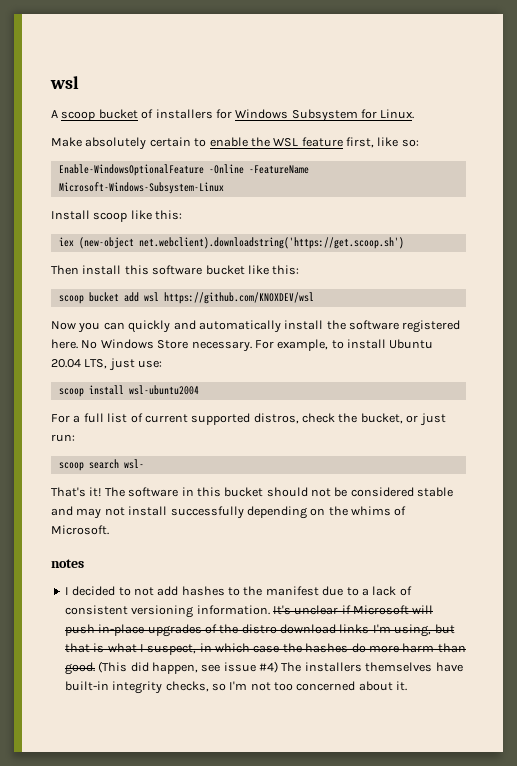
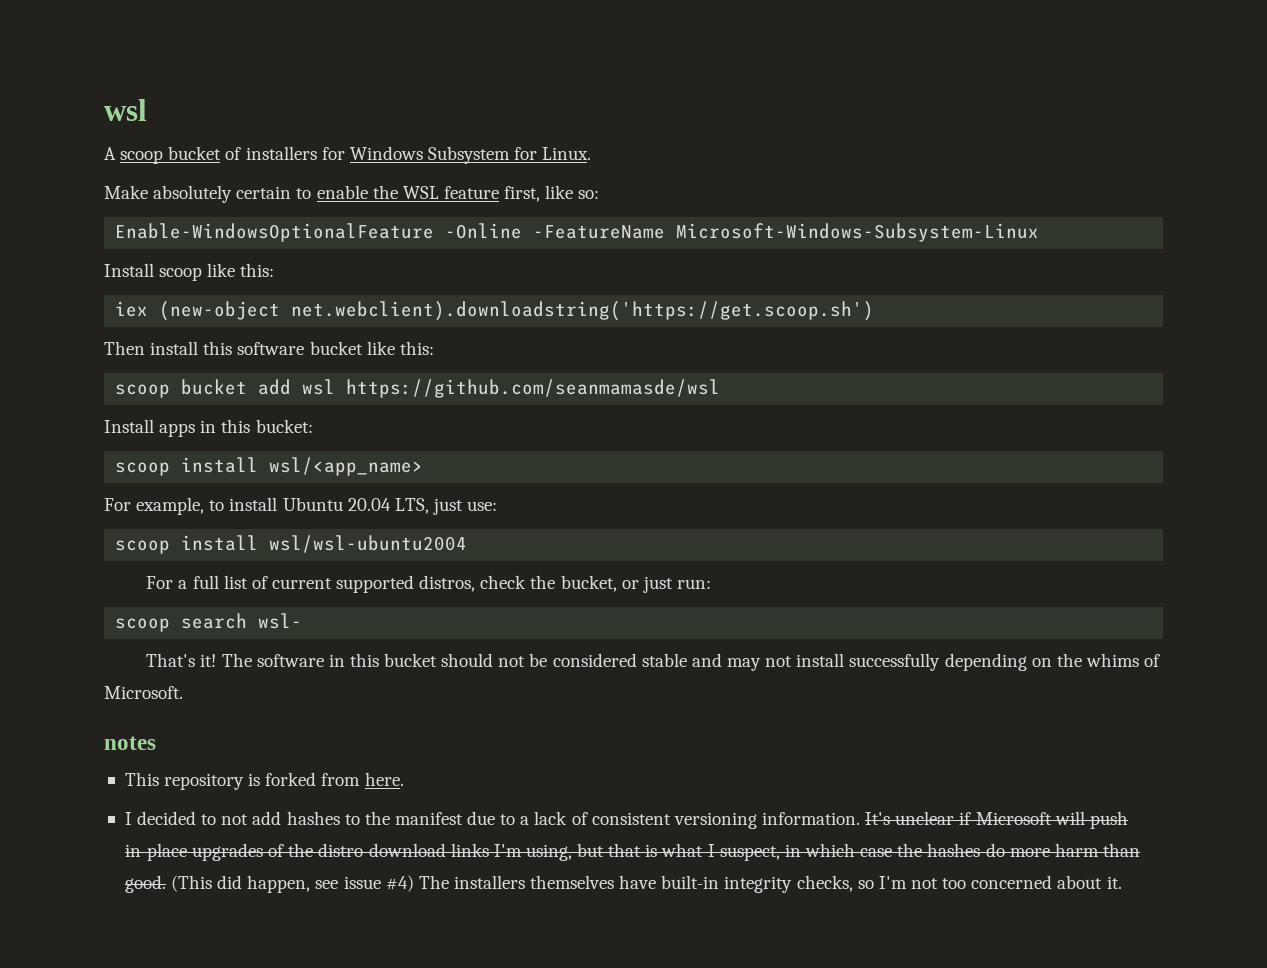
[163,292,314,304] [51,320,461,333] [51,339,252,352] https://github.com/KNOXDEV/wsl // Now you can quickly and automatically install the software registered here. No Windows Store necessary. -> [346,379,721,398] [104,419,313,437] [115,457,424,476] https://github.com/seanmamasde/wsl // Install apps in this bucket: // scoop install wsl/<app_name> //
[128,385,199,395] wsl-ubuntu2004 -> [269,535,468,553] wsl/wsl-ubuntu2004
(84, 563) none -> [124,772,404,790] // This repository is forked from here.

